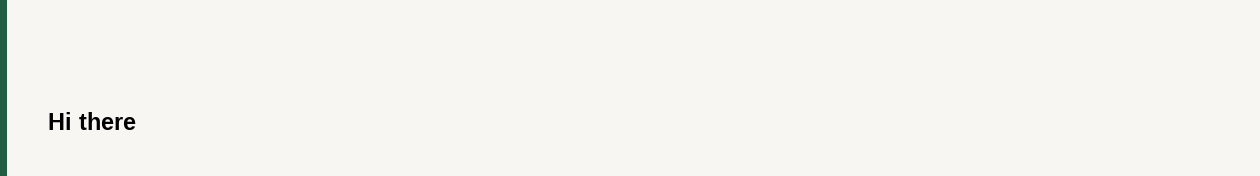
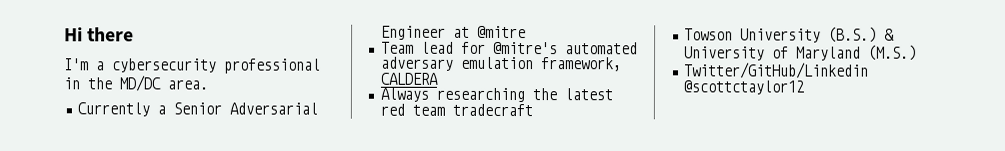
(136, 121) none -> [64,58,321,74] [63,75,208,92] [76,102,318,117] [380,25,526,40] [380,41,638,55] [380,56,622,72] [379,72,439,85] [379,87,613,103] [379,103,533,117] [683,26,895,43] [683,44,917,61] [682,62,869,79] [682,80,804,95] // I'm a cybersecurity professional in the MD/DC area. // Currently a Senior Adversarial Engineer at @mitre // Team lead for @mitre's automated adversary emulation framework, CALDERA // Always researching the latest red team tradecraft // Towson University (B.S.) & University of Maryland (M.S.) // Twitter/GitHub/Linkedin @scottctaylor12

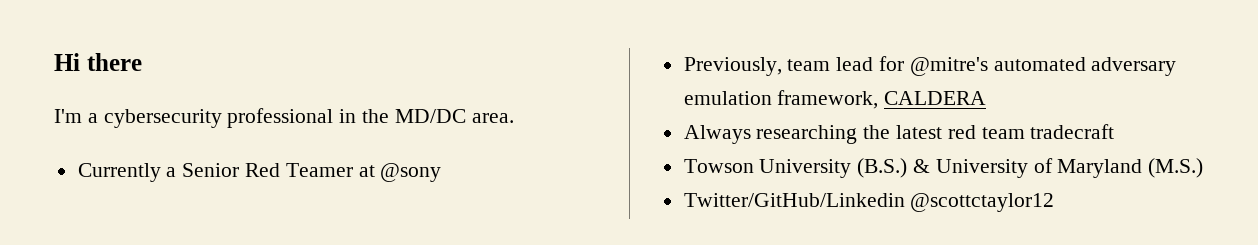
[228,102,318,115] [380,25,526,40] [380,41,414,54] Adversarial Engineer at @mitre // Team -> [245,163,442,182] [683,57,831,76] Red Teamer at @sony // Previously, team

